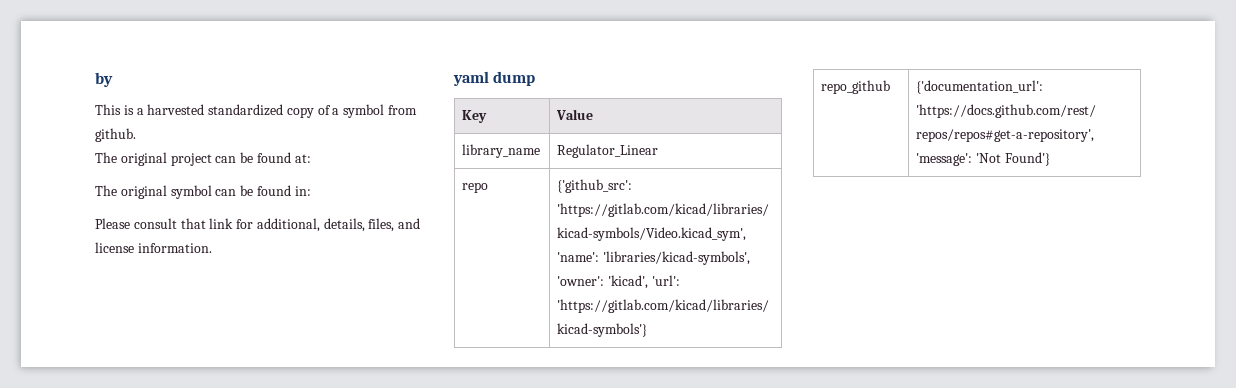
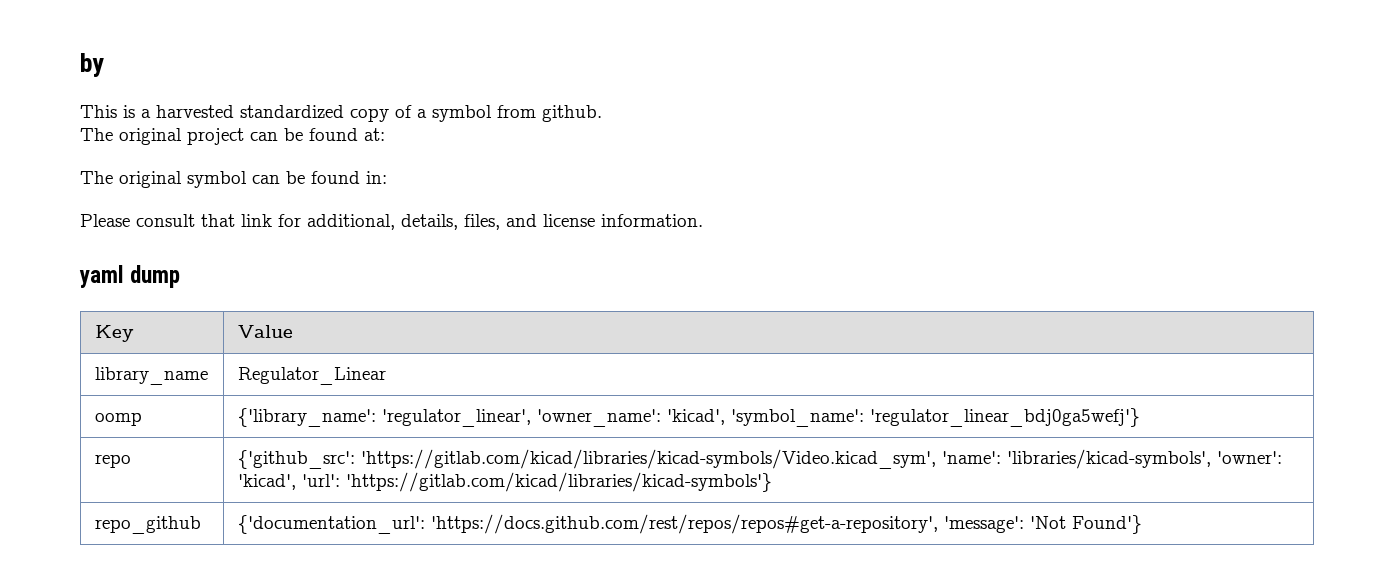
(659, 151) none -> [94,412,142,426] [237,408,1140,427] // oomp | {'library_name': 'regulator_linear', 'owner_name': 'kicad', 'symbol_name': 'regulator_linear_bdj0ga5wefj'}

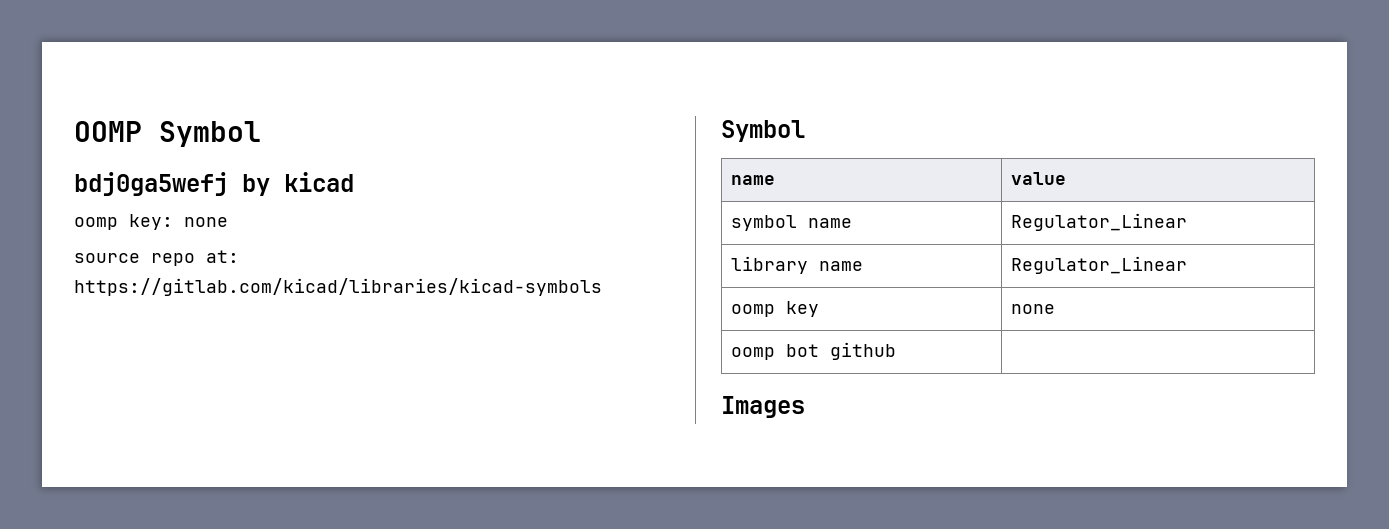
[80,53,104,77] [80,105,602,122] [80,128,385,145] [80,171,387,188] [80,214,703,230] [79,265,181,288] [94,325,134,342] [237,325,293,338] [94,367,208,385] [237,367,386,385] [94,412,142,426] [237,408,1140,427] [94,454,131,468] [237,449,1282,469] [237,472,772,492] [94,516,201,534] [237,514,1142,534] by // This is a harvested standardized copy of a symbol from github. // The original project can be found at: // The original symbol can be found in: // Please consult that link for additional, details, files, and license information. // yaml dump // Key | Value // library_name | Regulator_Linear // oomp | {'library_name': 'regulator_linear', 'owner_name': 'kicad', 'symbol_name': 'regulator_linear_bdj0ga5wefj'} // repo | {'github_src': 'https://gitlab.com/kicad/libraries/kicad-symbols/Video.kicad_sym', 'name': 'libraries/kicad-symbols', 'owner': 'kicad', 'url': 'https://gitlab.com/kicad/libraries/kicad-symbols'} // repo_github | {'documentation_url': 'https://docs.github.com/rest/repos/repos#get-a-repository', 'message': 'Not Found'} -> [74,121,261,147] [74,172,354,196] [74,214,228,230] [74,250,239,266] [74,278,602,296] [721,120,805,142] [731,175,776,185] [1011,172,1067,185] [731,215,853,231] [1011,213,1188,231] [731,256,864,274] [1011,256,1188,274] [731,301,820,317] [1011,304,1056,314] [731,342,897,360] [721,396,805,418] OOMP Symbol // bdj0ga5wefj by kicad // oomp key: none // source repo at: https://gitlab.com/kicad/libraries/kicad-symbols // Symbol // name | value // symbol name | Regulator_Linear // library name | Regulator_Linear // oomp key | none // oomp bot github | // Images

